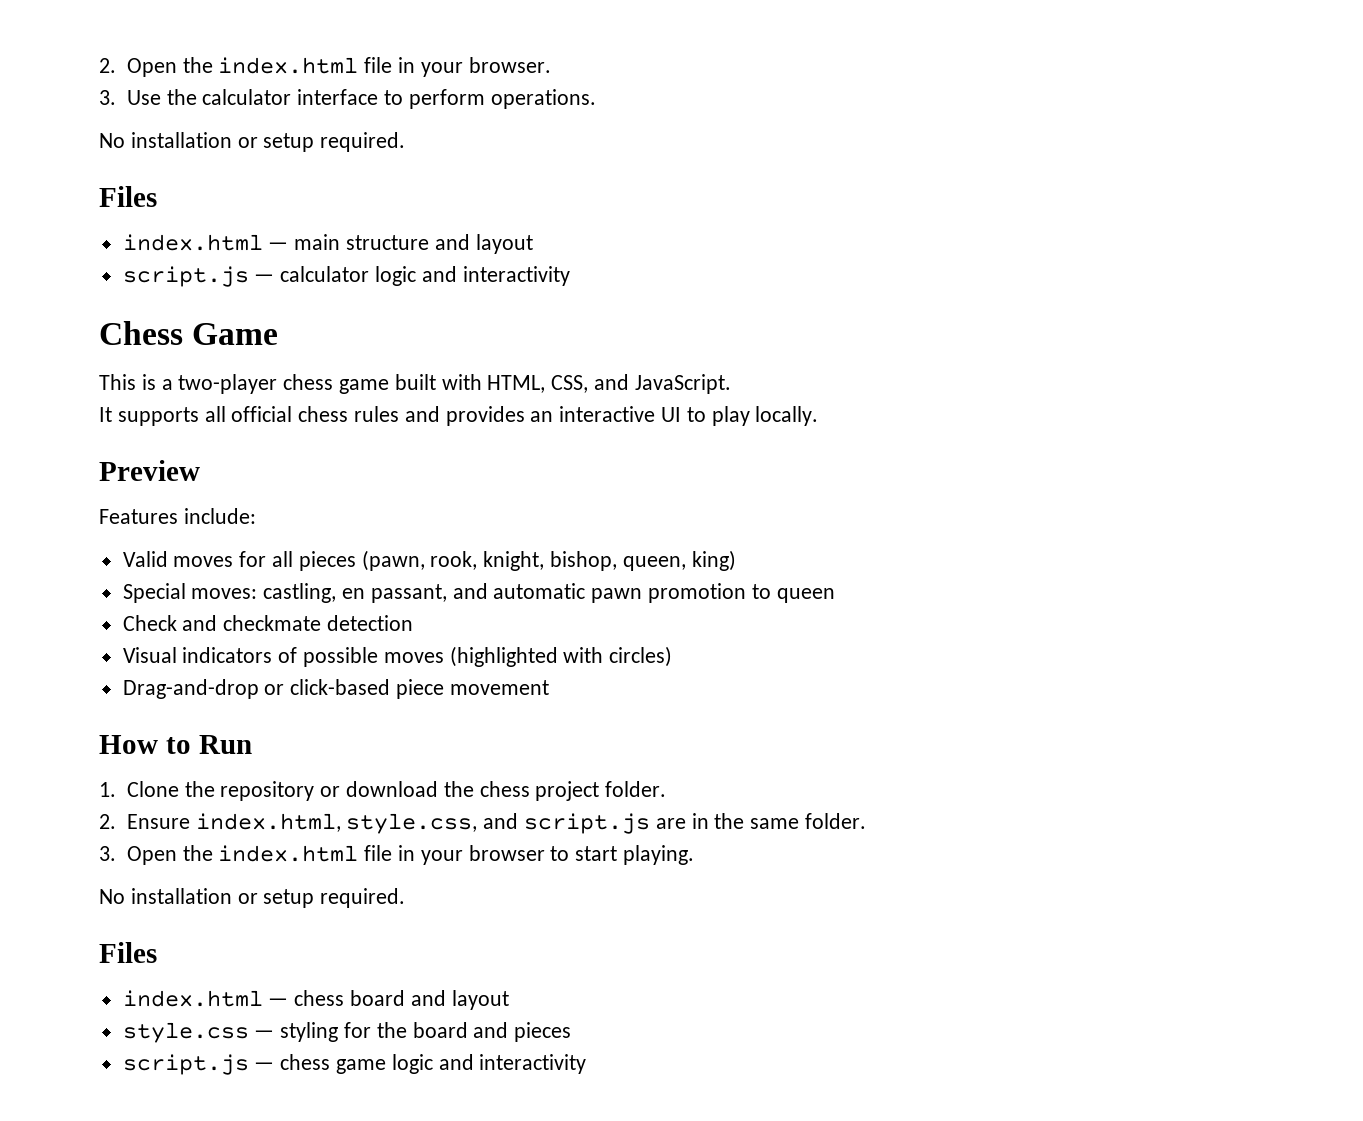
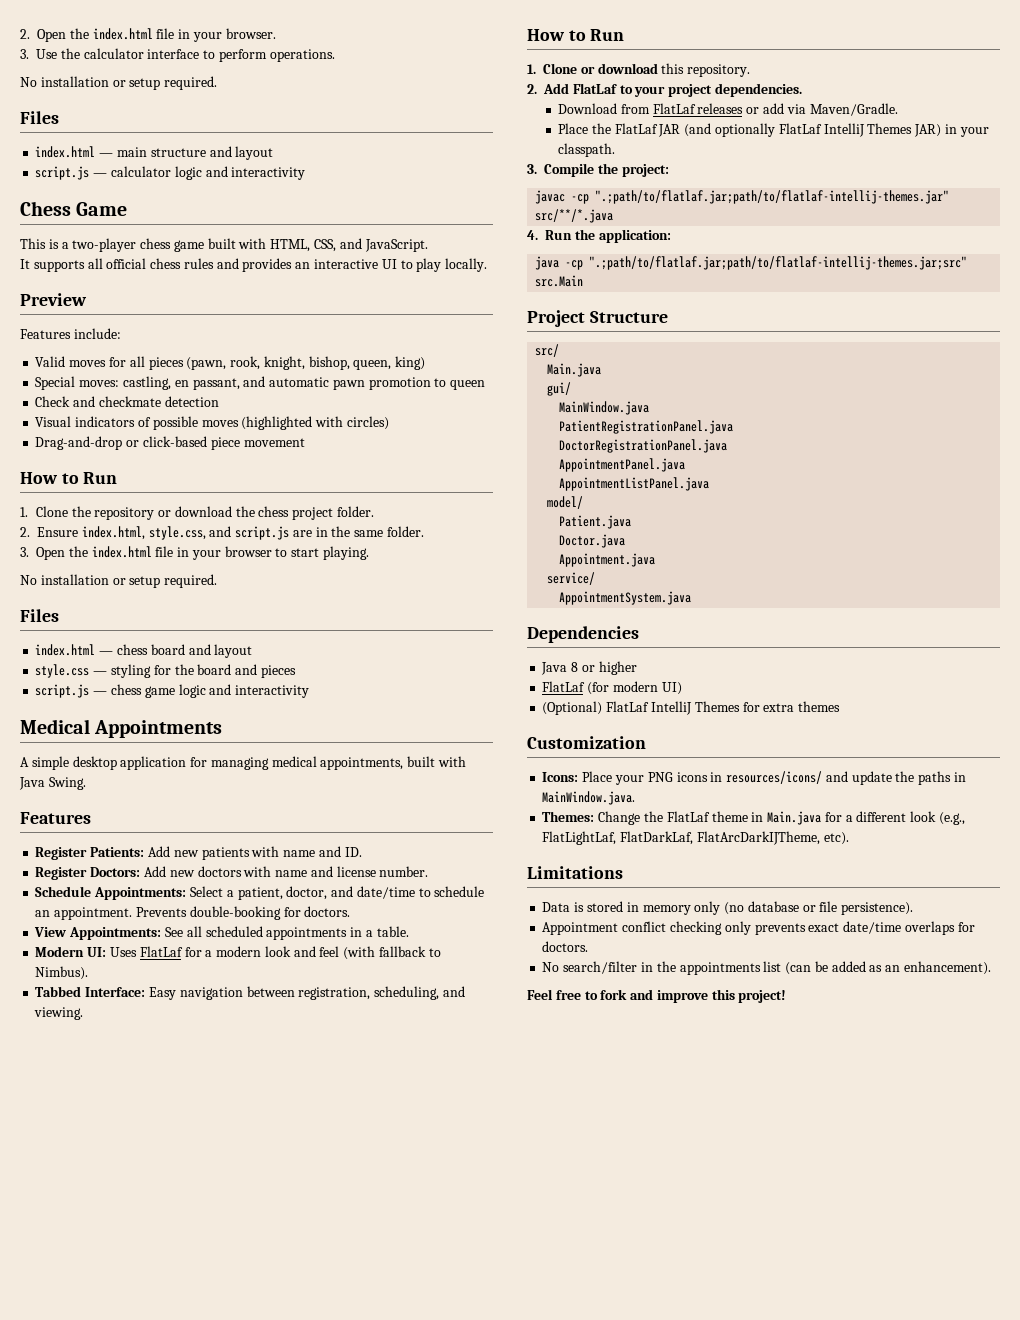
(587, 1064) none -> [20,719,223,738] [20,756,467,770] [19,777,86,790] [20,812,91,824] [35,846,362,860] [35,866,429,880] [35,886,485,900] [35,906,351,920] [34,926,409,940] [35,946,441,960] [35,966,89,980] [35,986,465,1000] [34,1007,84,1020] [527,29,625,41] [527,63,751,77] [527,83,802,97] [558,103,898,116] [558,123,989,137] [558,143,616,157] [527,163,669,177] [535,190,950,204] [535,209,614,223] [527,229,671,243] [535,256,968,270] [535,275,584,287] [527,310,668,327] [535,344,560,357] [547,363,602,377] [547,382,572,396] [559,401,650,415] [559,420,734,434] [559,439,728,453] [559,458,686,472] [559,477,710,491] [547,496,584,509] [559,515,632,529] [559,534,626,548] [559,553,656,567] [547,572,596,585] [559,591,692,605] [527,626,639,643] [541,661,637,675] [542,681,682,695] [542,701,841,715] [527,736,646,749] [542,771,966,785] [542,791,636,805] [542,811,965,825] [542,831,849,845] [527,866,623,879] [542,901,914,915] [542,921,975,935] [542,941,589,952] [542,961,991,975] [527,989,787,1003] // Medical Appointments // A simple desktop application for managing medical appointments, built with Java Swing. // Features // Register Patients: Add new patients with name and ID. // Register Doctors: Add new doctors with name and license number. // Schedule Appointments: Select a patient, doctor, and date/time to schedule an appointment. Prevents double-booking for doctors. // View Appointments: See all scheduled appointments in a table. // Modern UI: Uses FlatLaf for a modern look and feel (with fallback to Nimbus). // Tabbed Interface: Easy navigation between registration, scheduling, and viewing. // How to Run // 1. Clone or download this repository. // 2. Add FlatLaf to your project dependencies. // Download from FlatLaf releases or add via Maven/Gradle. // Place the FlatLaf JAR (and optionally FlatLaf IntelliJ Themes JAR) in your classpath. // 3. Compile the project: // javac -cp ".;path/to/flatlaf.jar;path/to/flatlaf-intellij-themes.jar" src/**/*.java // 4. Run the application: // java -cp ".;path/to/flatlaf.jar;path/to/flatlaf-intellij-themes.jar;src" src.Main // Project Structure // src/ // Main.java // gui/ // MainWindow.java // PatientRegistrationPanel.java // DoctorRegistrationPanel.java // AppointmentPanel.java // AppointmentListPanel.java // model/ // Patient.java // Doctor.java // Appointment.java // service/ // AppointmentSystem.java // Dependencies // Java 8 or higher // FlatLaf (for modern UI) // (Optional) FlatLaf IntelliJ Themes for extra themes // Customization // Icons: Place your PNG icons in resources/icons/ and update the paths in MainWindow.java. // Themes: Change the FlatLaf theme in Main.java for a different look (e.g., FlatLightLaf, FlatDarkLaf, FlatArcDarkIJTheme, etc). // Limitations // Data is stored in memory only (no database or file persistence). // Appointment conflict checking only prevents exact date/time overlaps for doctors. // No search/filter in the appointments list (can be added as an enhancement). // Feel free to fork and improve this project!

